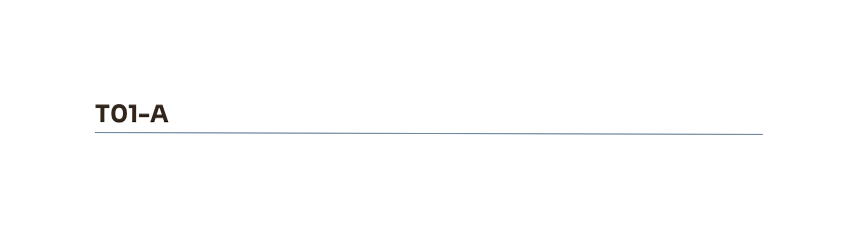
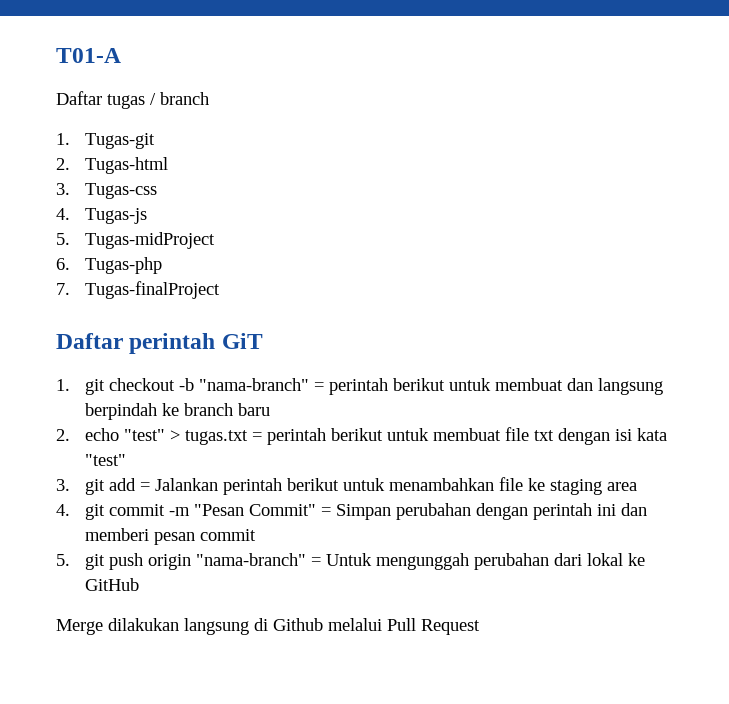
(170, 113) none -> [56,91,209,109] [56,133,155,149] [56,157,168,174] [56,183,157,199] [56,208,147,224] [56,232,215,249] [56,257,162,274] [56,281,220,299] [56,333,263,354] [56,378,663,395] [84,403,270,420] [56,427,667,445] [84,454,126,466] [56,477,637,495] [56,503,647,520] [84,528,256,545] [56,553,645,570] [84,578,139,591] [56,618,480,635] // Daftar tugas / branch // 1. Tugas-git // 2. Tugas-html // 3. Tugas-css // 4. Tugas-js // 5. Tugas-midProject // 6. Tugas-php // 7. Tugas-finalProject // Daftar perintah GiT // 1. git checkout -b "nama-branch" = perintah berikut untuk membuat dan langsung berpindah ke branch baru // 2. echo "test" > tugas.txt = perintah berikut untuk membuat file txt dengan isi kata "test" // 3. git add = Jalankan perintah berikut untuk menambahkan file ke staging area // 4. git commit -m "Pesan Commit" = Simpan perubahan dengan perintah ini dan memberi pesan commit // 5. git push origin "nama-branch" = Untuk mengunggah perubahan dari lokal ke GitHub // Merge dilakukan langsung di Github melalui Pull Request

